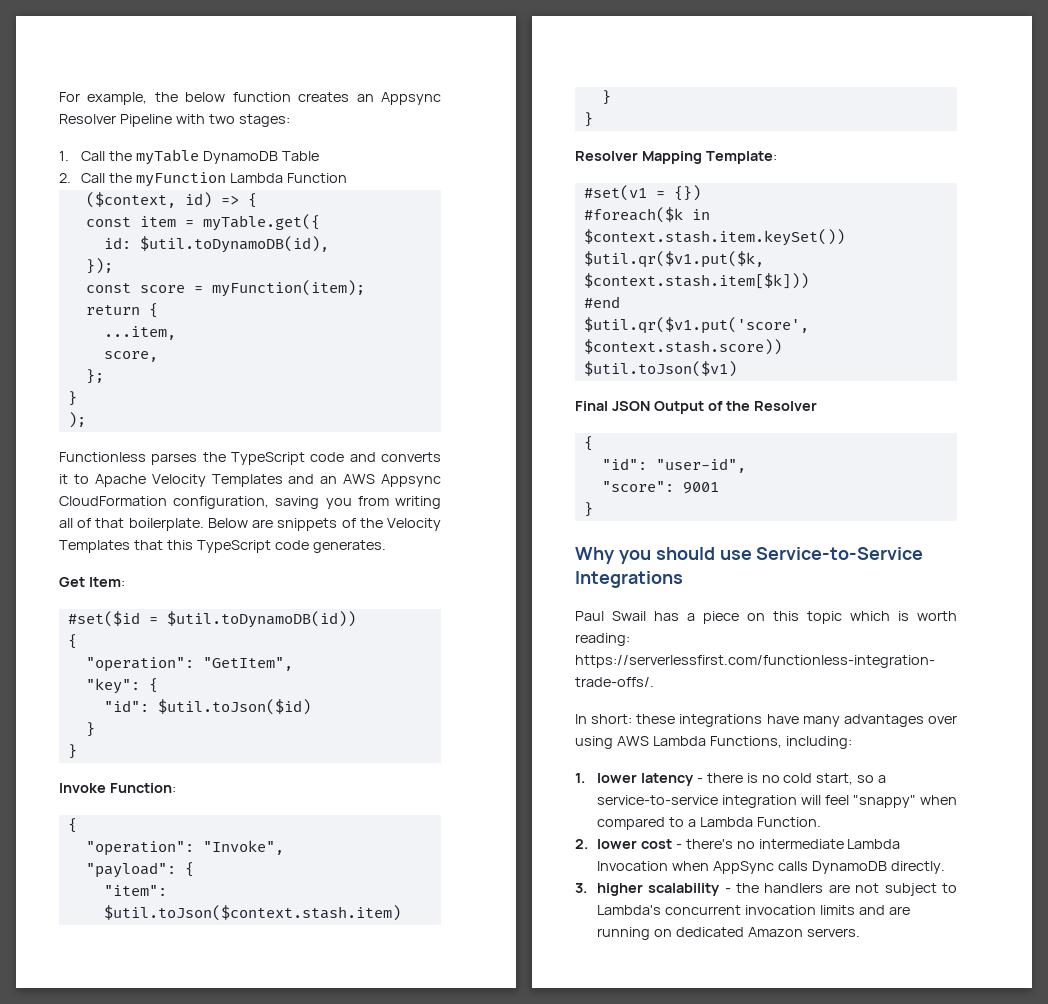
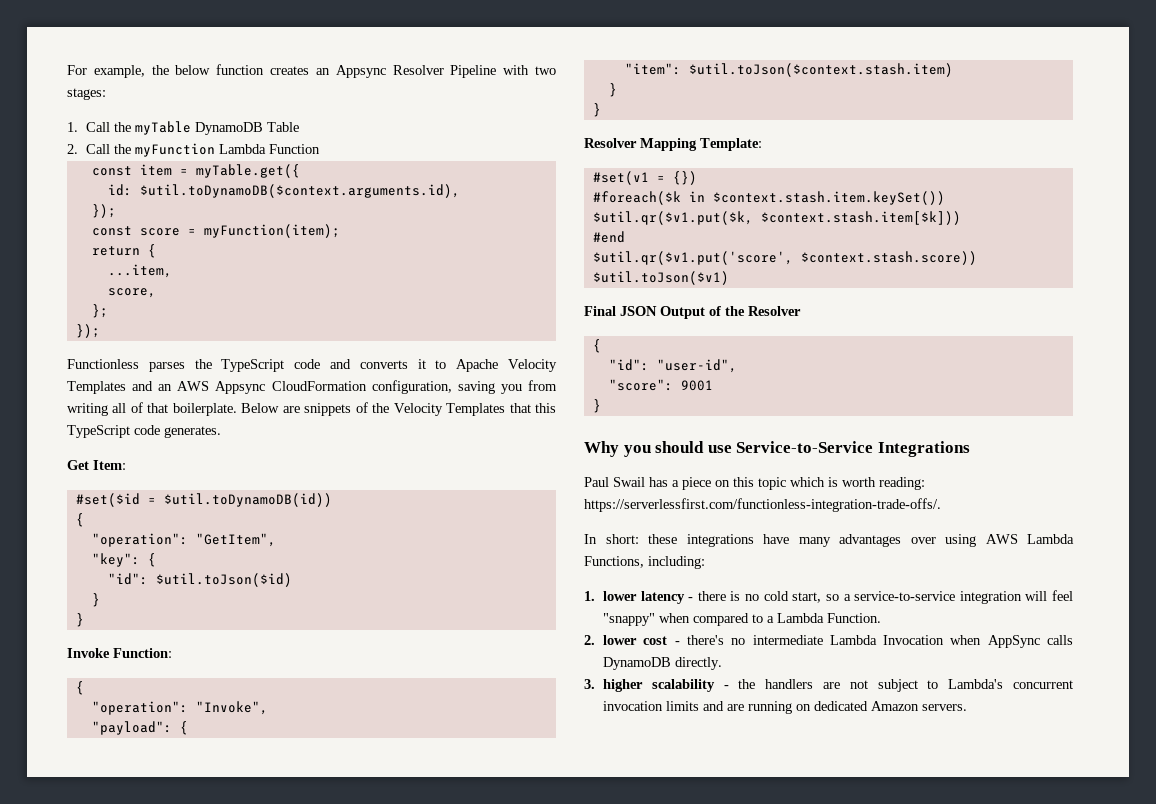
[85,192,257,208] // ($context, id) => { -> (321, 149) none
[139,236,329,253] $util.toDynamoDB(id), -> [139,184,460,198] $util.toDynamoDB($context.arguments.id),
[67,391,77,406] [67,412,86,428] } // ); -> [75,324,100,338] });

